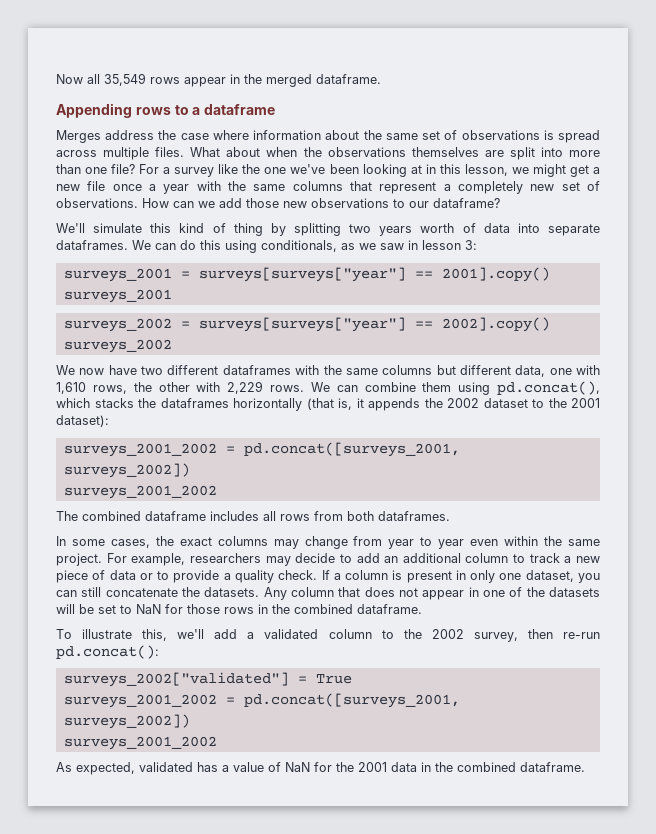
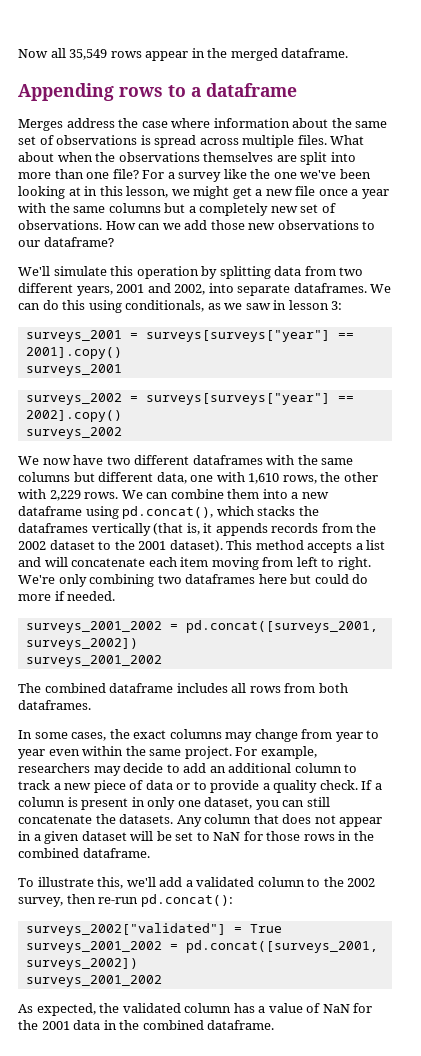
[350,181,437,194] that represent -> [164,203,186,213] but
[179,223,510,236] kind of thing by splitting two years worth of data -> [136,266,364,279] [18,283,206,296] operation by splitting data from two different years, 2001 and 2002,
(452, 387) none -> [262,489,329,499] [18,506,82,516] into a new dataframe
[233,398,302,411] horizontally -> [91,523,151,536] vertically
(420, 404) none -> [271,523,353,533] records from
[56,415,109,427] dataset): -> [169,540,386,553] [18,557,371,570] [18,574,369,587] [18,591,116,601] dataset). This method accepts a list and will concatenate each item moving from left to right. We're only combining two dataframes here but could do more if needed.
[482,587,600,597] one of the datasets -> [33,831,127,844] a given dataset
[139,762,193,772] validated -> [99,1003,232,1013] the validated column

